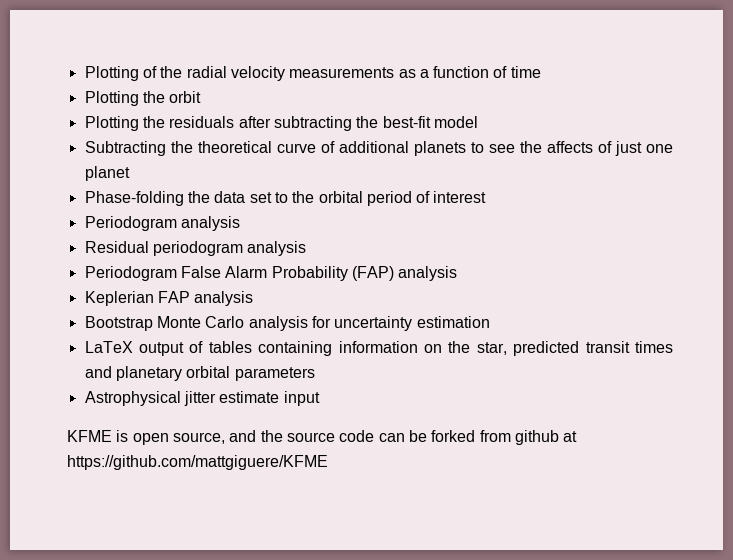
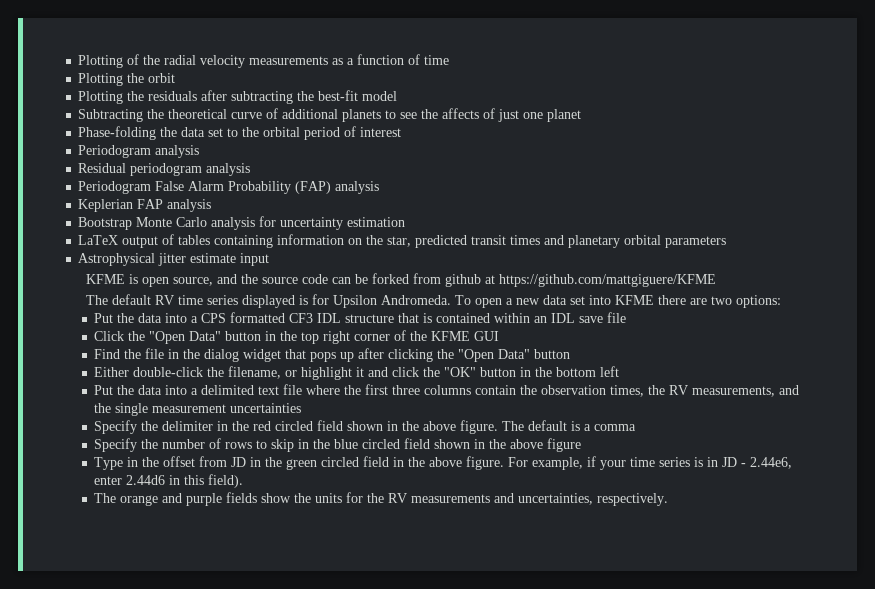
(328, 462) none -> [85,294,781,308] [94,312,627,323] [94,330,500,344] [94,348,571,362] [94,366,620,380] [94,384,800,397] [94,403,302,416] [94,420,637,434] [94,438,582,452] [94,456,793,470] [94,474,244,488] [94,492,669,506] // The default RV time series displayed is for Upsilon Andromeda. To open a new data set into KFME there are two options: // Put the data into a CPS formatted CF3 IDL structure that is contained within an IDL save file // Click the "Open Data" button in the top right corner of the KFME GUI // Find the file in the dialog widget that pops up after clicking the "Open Data" button // Either double-click the filename, or highlight it and click the "OK" button in the bottom left // Put the data into a delimited text file where the first three columns contain the observation times, the RV measurements, and the single measurement uncertainties // Specify the delimiter in the red circled field shown in the above figure. The default is a comma // Specify the number of rows to skip in the blue circled field shown in the above figure // Type in the offset from JD in the green circled field in the above figure. For example, if your time series is in JD - 2.44e6, enter 2.44d6 in this field). // The orange and purple fields show the units for the RV measurements and uncertainties, respectively.

